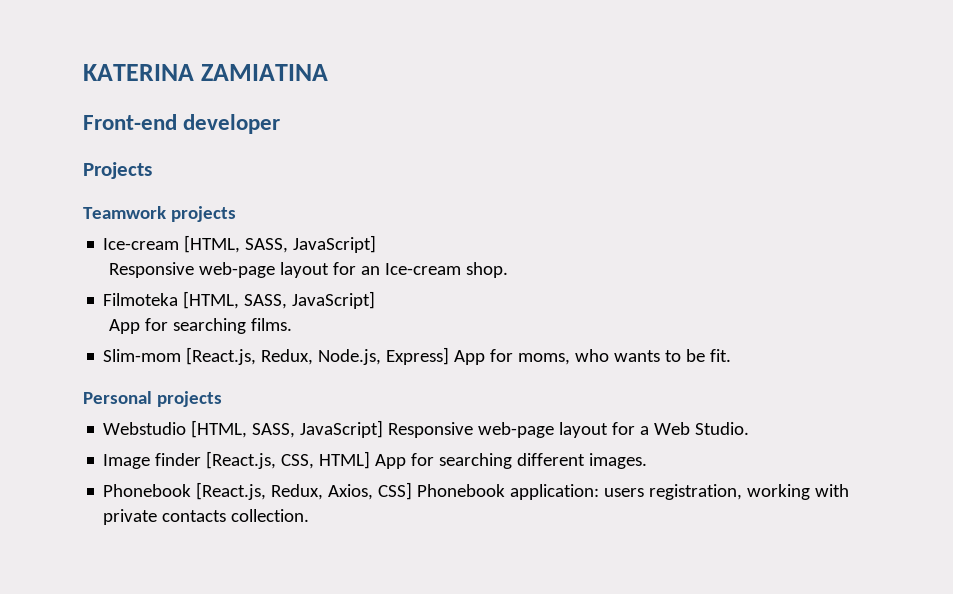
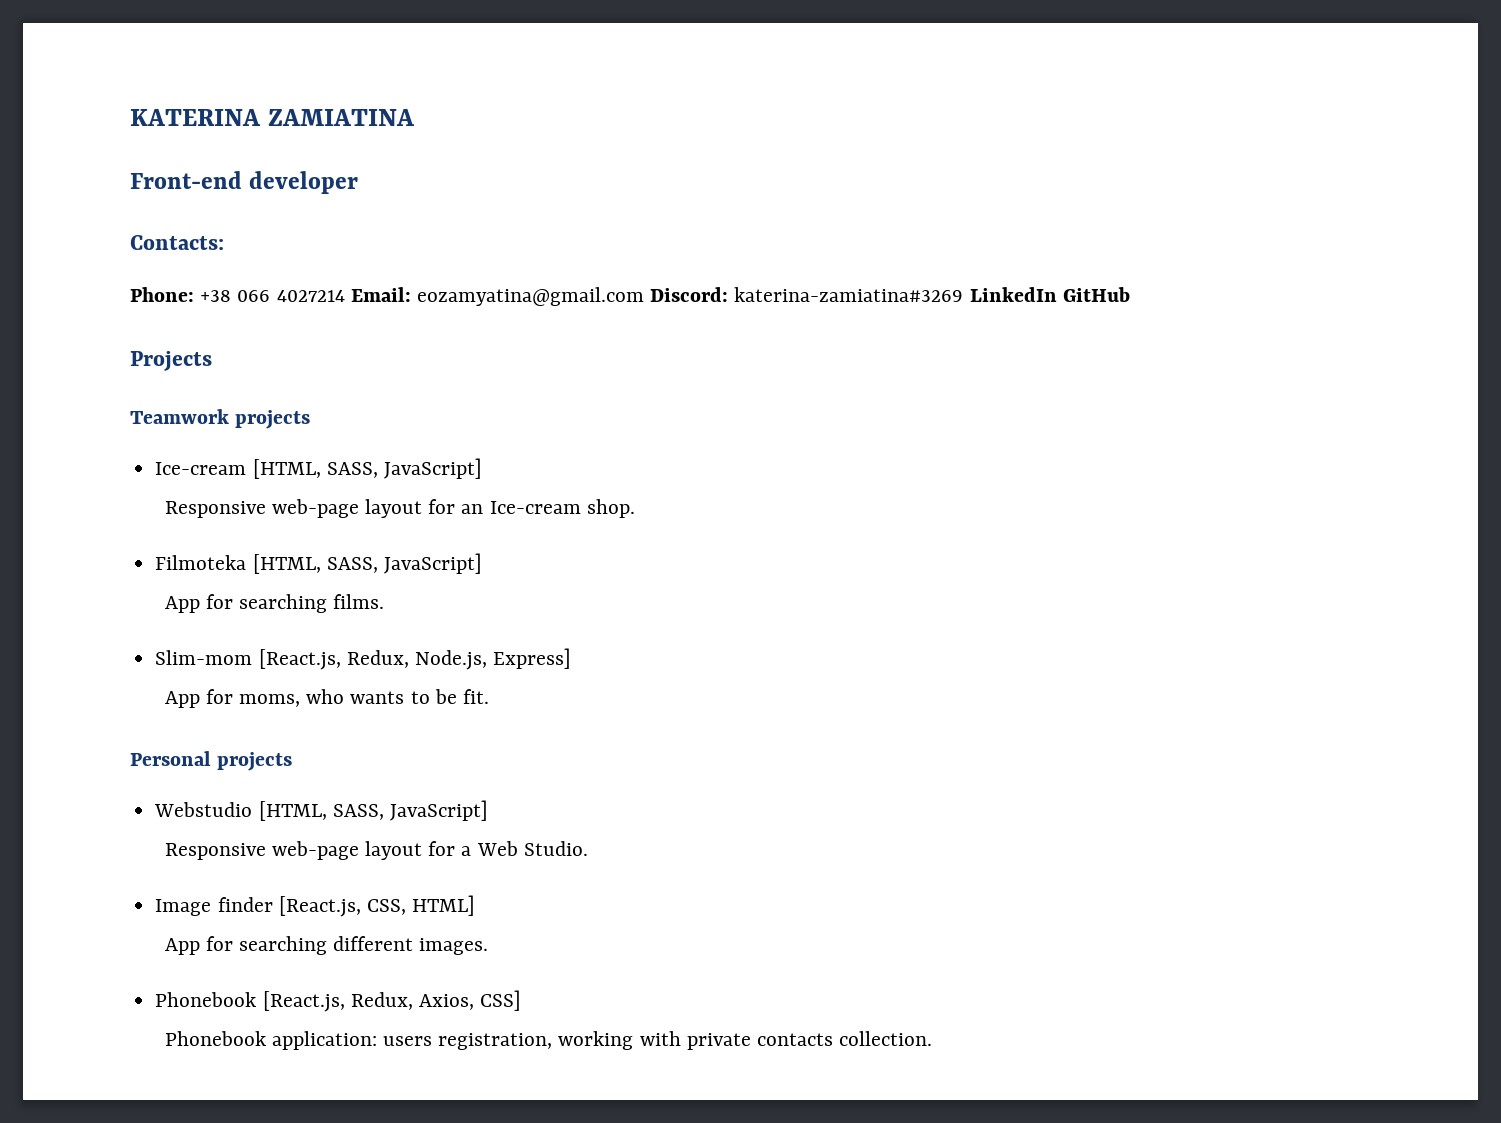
(281, 124) none -> [130,235,224,250] [130,287,1130,306] // Contacts: // Phone: +38 066 4027214 Email: eozamyatina@gmail.com Discord: katerina-zamiatina#3269 LinkedIn GitHub
(450, 356) none -> (572, 658) //
(384, 429) none -> (488, 810) //
(371, 460) none -> (476, 905) //
(413, 491) none -> (522, 1000) //

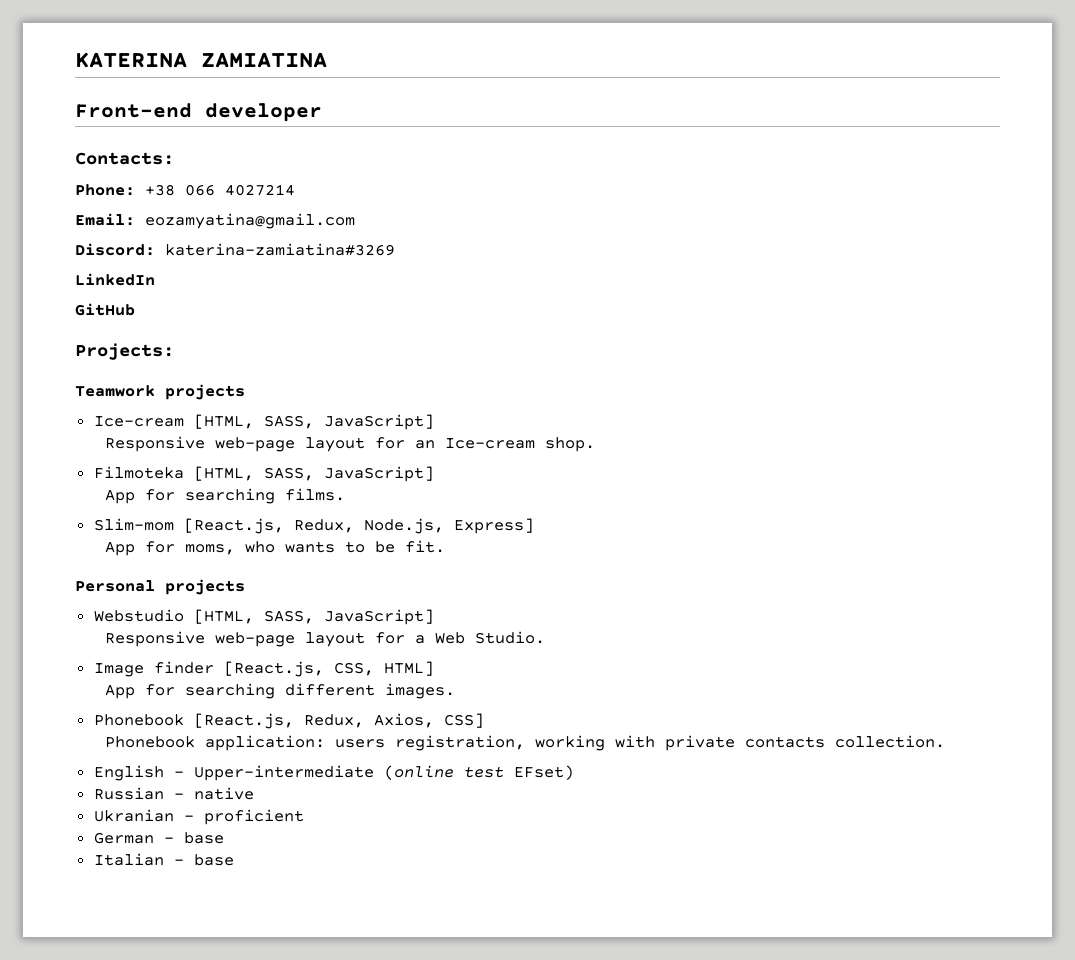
(345, 296) none -> (295, 190) //
(645, 296) none -> (355, 221) //
(964, 294) none -> (395, 249) //
(1057, 294) none -> (155, 279) //
[130,351,212,371] Projects -> [75,343,174,360] Projects:
(933, 1038) none -> [93,765,574,781] [93,787,254,800] [93,809,304,825] [93,832,224,844] [93,853,234,866] // English - Upper-intermediate (online test EFset) // Russian - native // Ukranian - proficient // German - base // Italian - base

